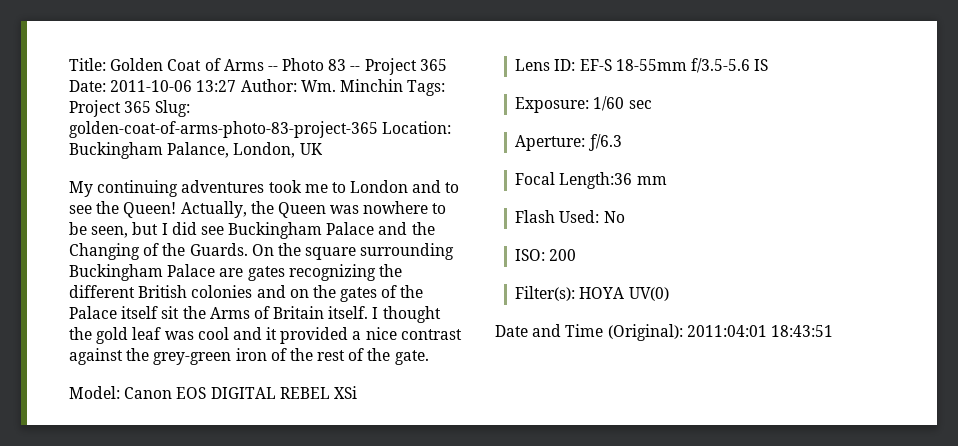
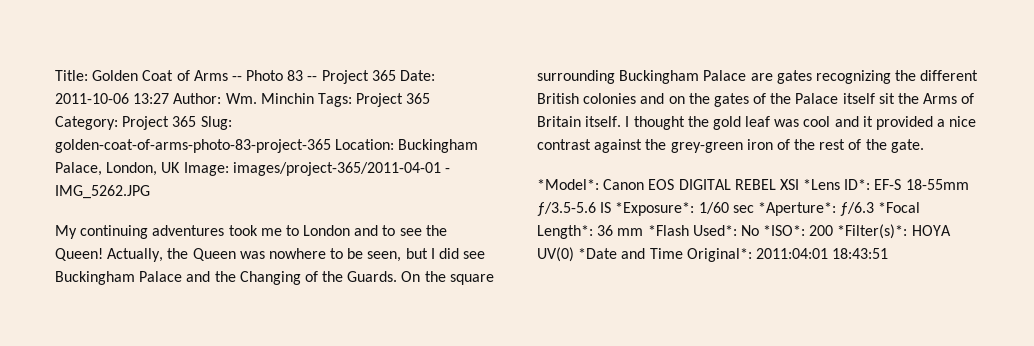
(152, 107) none -> [55,116,197,130] Category: Project 365
[167,142,230,158] Palance, -> [55,162,102,176] Palace,
(323, 149) none -> [183,162,450,176] [55,185,150,199] Image: images/project-365/2011-04-01 - IMG_5262.JPG
[69,386,120,399] Model: -> [537,179,599,190] *Model*:
[333,386,357,399] [515,59,576,71] XSi // Lens ID: -> [779,179,871,190] XSI *Lens ID*:
[690,58,750,73] f/3.5-5.6 -> [537,202,596,216] ƒ/3.5-5.6
[515,97,590,113] // Exposure: -> [615,202,695,216] *Exposure*:
[515,135,586,151] // Aperture: -> [757,202,836,216] *Aperture*:
[515,172,633,189] // Focal Length:36 -> [878,202,921,213] [537,225,614,239] *Focal Length*: 36
[515,210,600,223] // Flash Used: -> [647,225,737,236] *Flash Used*:
[515,249,546,261] // ISO: -> [763,225,806,236] *ISO*:
[515,286,576,301] // Filter(s): -> [837,224,908,239] *Filter(s)*:
[495,325,528,337] // Date -> [578,248,618,259] *Date
[607,324,683,341] (Original): -> [686,248,752,262] Original*:

